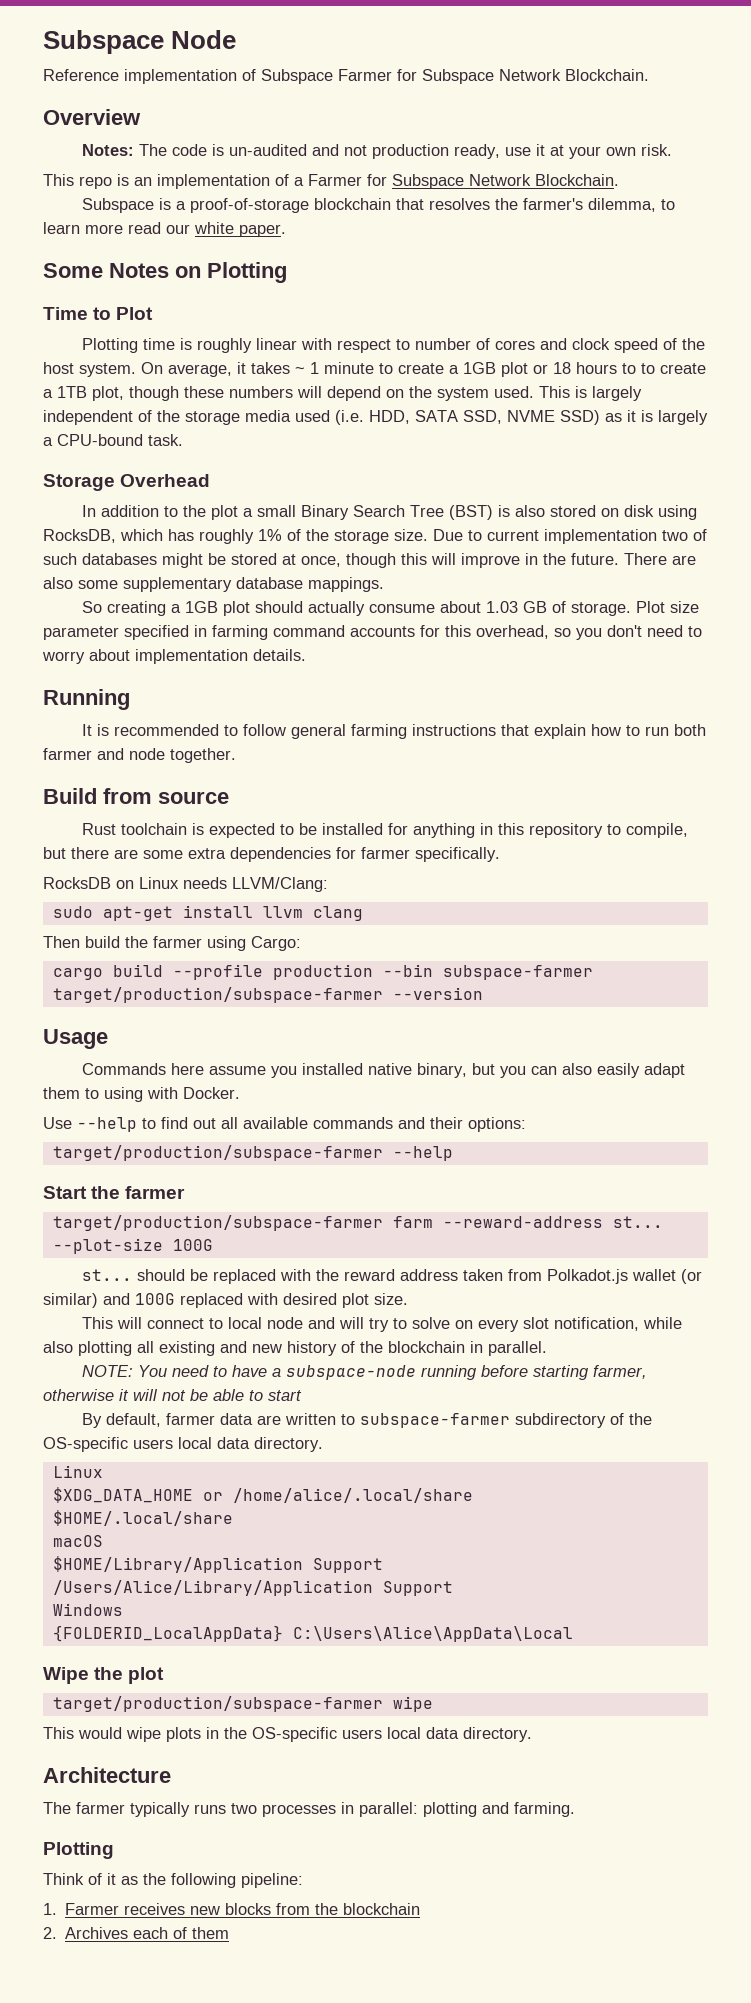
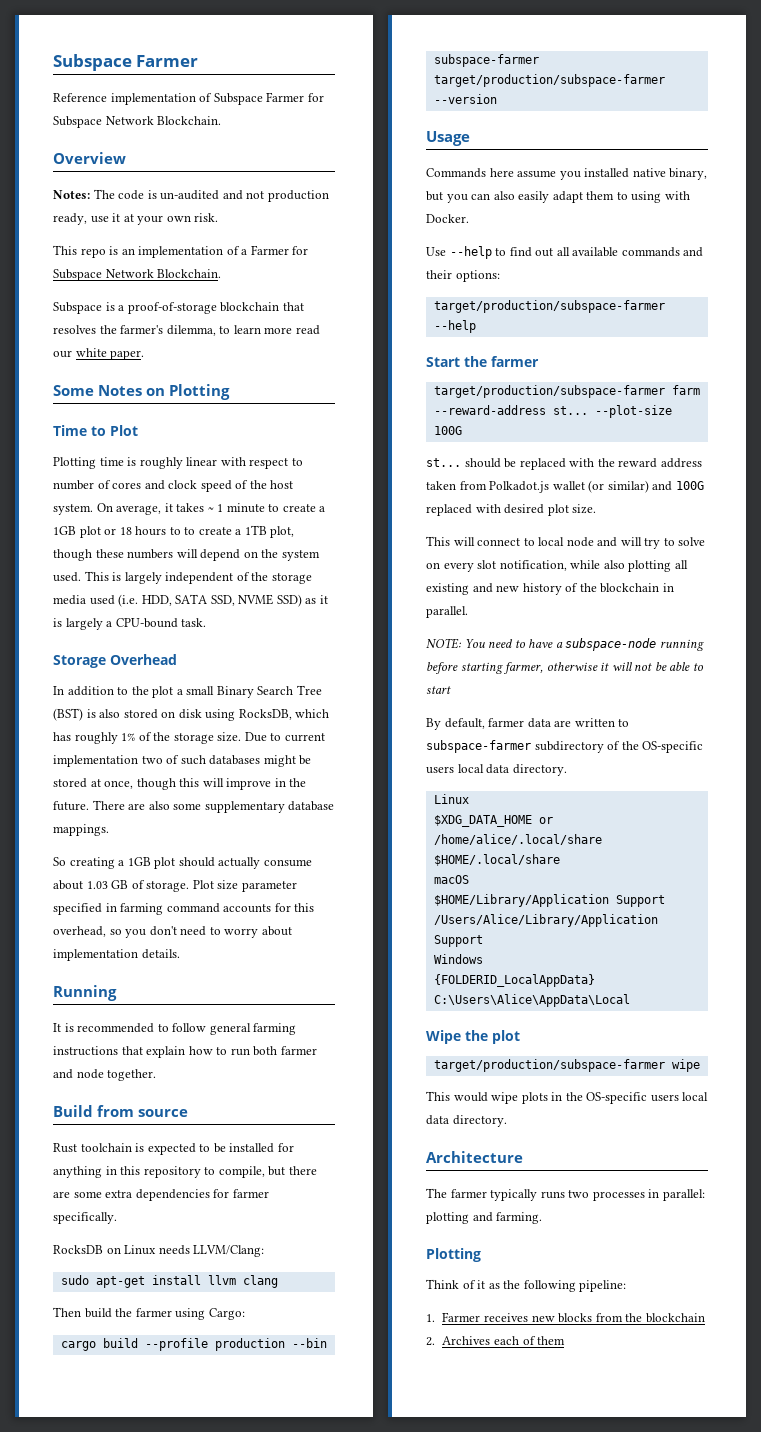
[43,30,237,54] Subspace Node -> [53,54,199,71] Subspace Farmer

